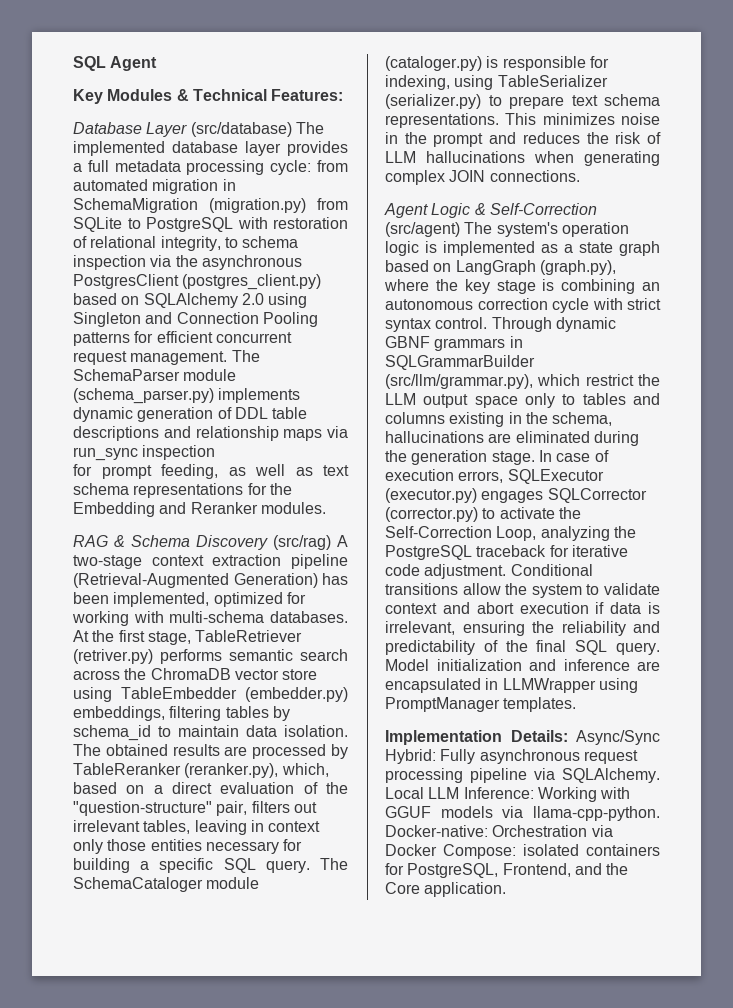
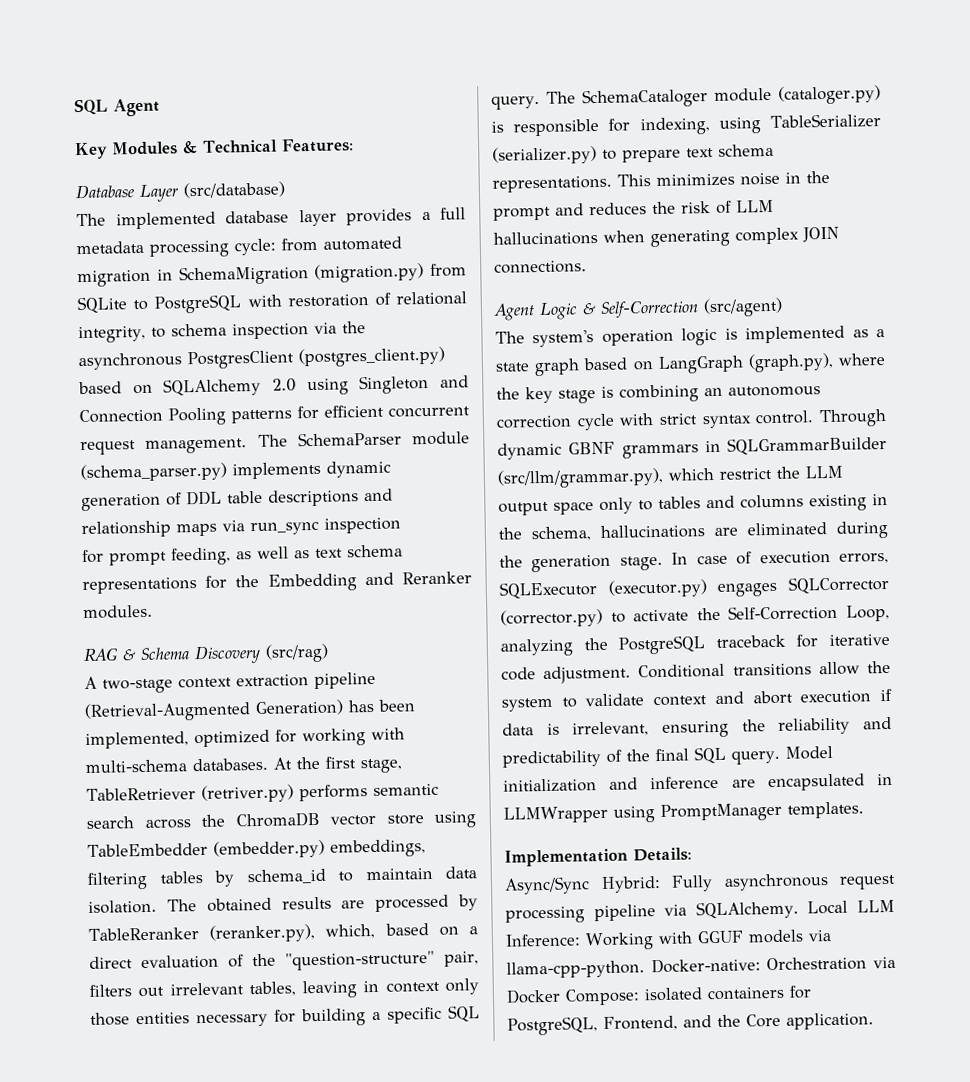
(292, 129) none -> (285, 190) //
(331, 542) none -> (329, 653) //
(460, 229) none -> (783, 307) //
(568, 736) none -> (692, 854) //

